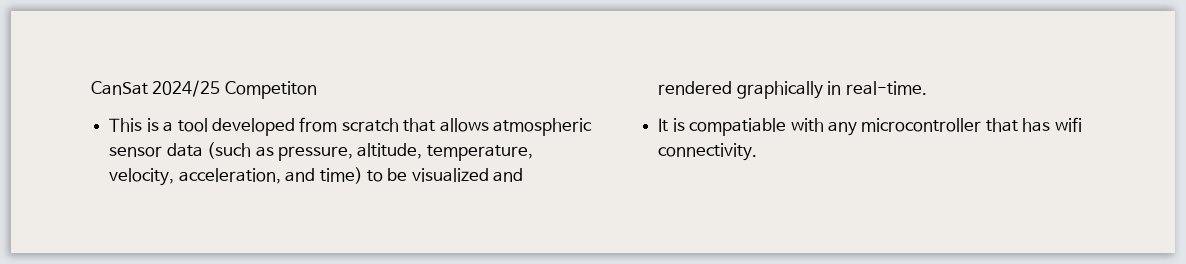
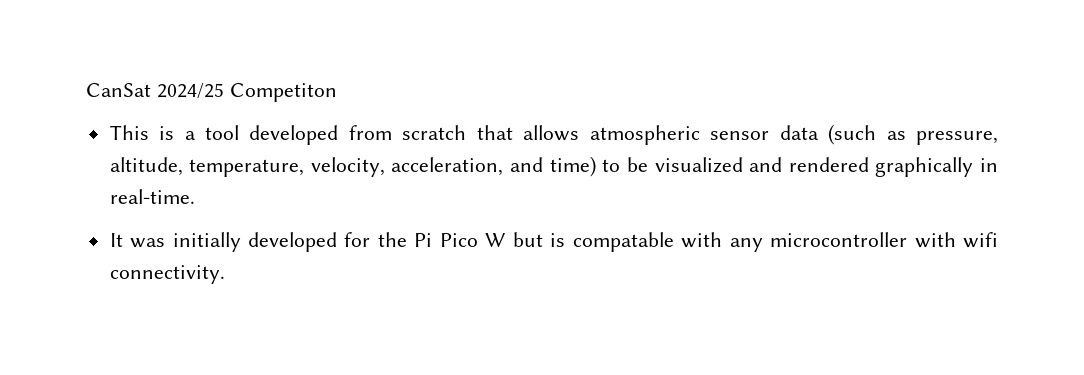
[672,118,787,136] is compatiable -> [130,232,674,252] was initially developed for the Pi Pico W but is compatable
[985,118,1051,132] that has -> [914,232,956,248] with

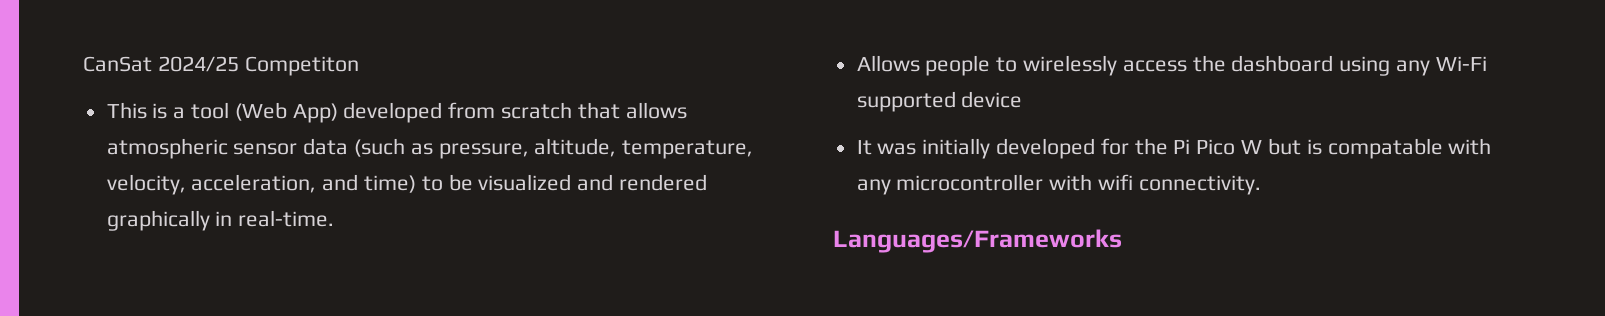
(240, 132) none -> [234,102,338,123] (Web App)
(195, 196) none -> [856,55,1487,76] [856,91,1023,112] // Allows people to wirelessly access the dashboard using any Wi-Fi supported device
(225, 274) none -> [833,229,1122,253] // Languages/Frameworks

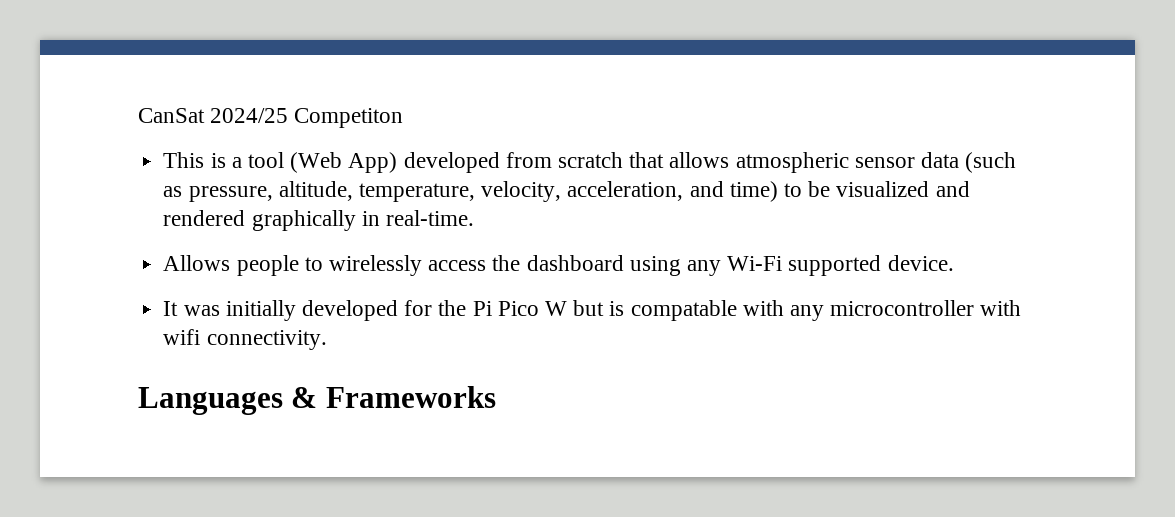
[961,91,1023,108] device -> [887,255,954,271] device.
[833,229,1122,253] Languages/Frameworks -> [138,386,496,415] Languages & Frameworks

